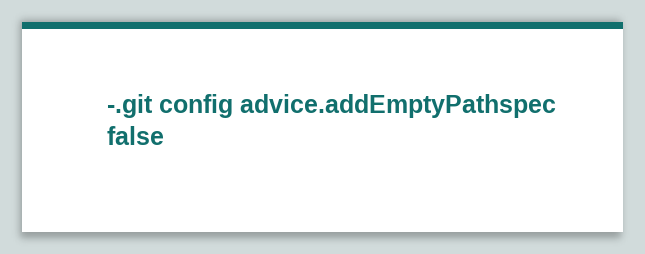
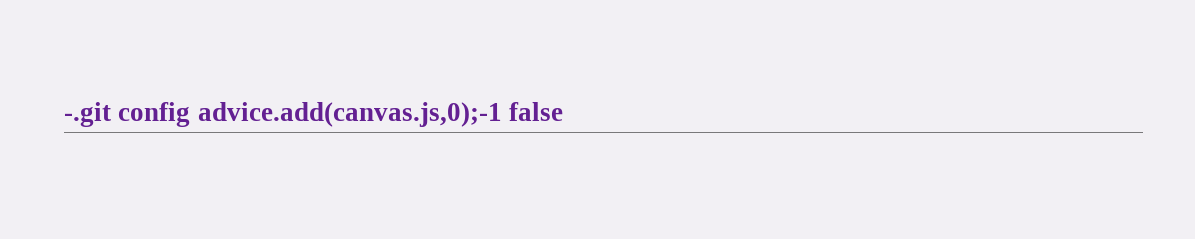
[240,94,556,118] advice.addEmptyPathspec -> [197,102,502,127] advice.add(canvas.js,0);-1

